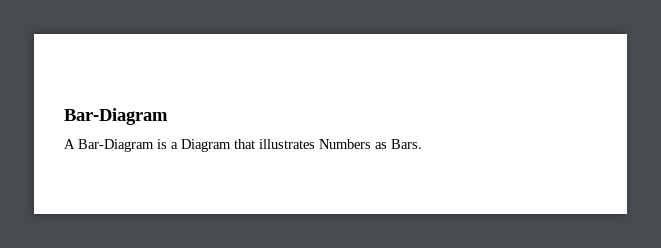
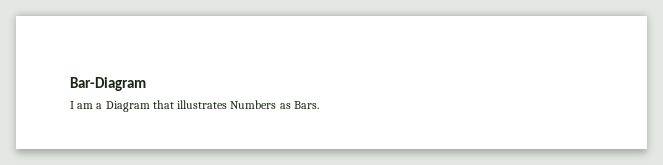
[64,139,167,152] A Bar-Diagram is -> [70,101,94,109] I am

